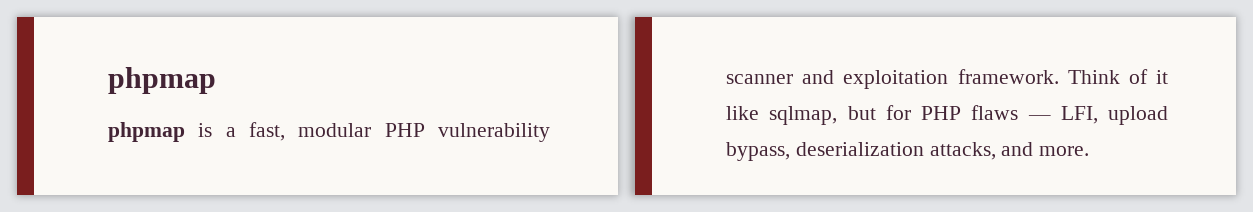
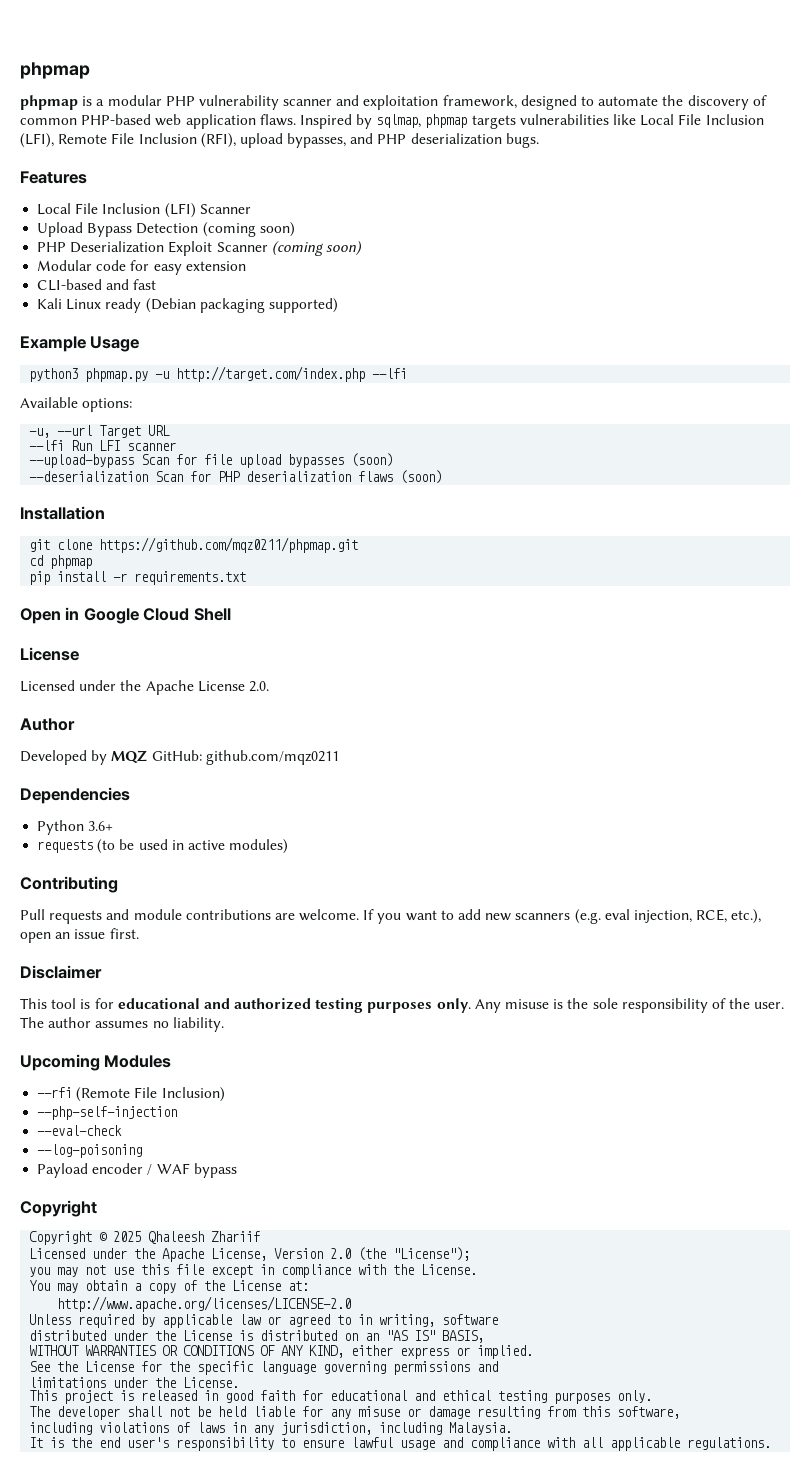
[248,122,285,141] fast, -> (105, 102) none
[957,69,1168,84] [726,105,1168,125] [726,142,1090,161] framework. Think of it like sqlmap, but for PHP flaws — LFI, upload bypass, deserialization attacks, and more. -> [442,95,767,110] [20,114,764,129] [20,133,539,148] [20,171,87,184] [37,203,251,218] [37,222,295,237] [37,241,362,256] [37,260,246,275] [37,279,157,291] [37,298,338,313] [20,336,140,352] [29,366,408,382] [20,397,133,412] [29,425,171,438] [29,440,177,451] [29,453,394,468] [29,470,443,484] [20,506,105,520] [29,537,359,553] [29,555,93,569] [29,571,247,585] [20,607,231,624] [20,647,79,661] [20,680,269,695] [20,718,75,731] [20,750,339,765] [20,787,130,804] [37,820,114,835] [37,839,289,854] [20,876,118,893] [20,909,762,924] [20,928,139,943] [20,965,102,979] [20,998,785,1013] [20,1017,224,1032] [20,1054,172,1071] [37,1087,225,1102] [37,1106,178,1120] [37,1125,123,1136] [37,1144,143,1158] [37,1163,237,1178] [20,1200,97,1217] [29,1231,261,1245] [29,1247,471,1262] [29,1264,478,1278] [29,1280,310,1294] [57,1296,352,1312] [29,1314,499,1328] [29,1330,485,1343] [29,1345,534,1359] [29,1361,499,1375] [29,1377,240,1388] [29,1390,653,1404] [29,1406,681,1420] [29,1422,513,1435] [29,1437,772,1451] framework, designed to automate the discovery of common PHP-based web application flaws. Inspired by sqlmap, phpmap targets vulnerabilities like Local File Inclusion (LFI), Remote File Inclusion (RFI), upload bypasses, and PHP deserialization bugs. // Features // Local File Inclusion (LFI) Scanner // Upload Bypass Detection (coming soon) // PHP Deserialization Exploit Scanner (coming soon) // Modular code for easy extension // CLI-based and fast // Kali Linux ready (Debian packaging supported) // Example Usage // python3 phpmap.py -u http://target.com/index.php --lfi // Available options: // -u, --url Target URL // --lfi Run LFI scanner // --upload-bypass Scan for file upload bypasses (soon) // --deserialization Scan for PHP deserialization flaws (soon) // Installation // git clone https://github.com/mqz0211/phpmap.git // cd phpmap // pip install -r requirements.txt // Open in Google Cloud Shell // License // Licensed under the Apache License 2.0. // Author // Developed by MQZ GitHub: github.com/mqz0211 // Dependencies // Python 3.6+ // requests (to be used in active modules) // Contributing // Pull requests and module contributions are welcome. If you want to add new scanners (e.g. eval injection, RCE, etc.), open an issue first. // Disclaimer // This tool is for educational and authorized testing purposes only. Any misuse is the sole responsibility of the user. The author assumes no liability. // Upcoming Modules // --rfi (Remote File Inclusion) // --php-self-injection // --eval-check // --log-poisoning // Payload encoder / WAF bypass // Copyright // Copyright © 2025 Qhaleesh Zhariif // Licensed under the Apache License, Version 2.0 (the "License"); // you may not use this file except in compliance with the License. // You may obtain a copy of the License at: // http://www.apache.org/licenses/LICENSE-2.0 // Unless required by applicable law or agreed to in writing, software // distributed under the License is distributed on an "AS IS" BASIS, // WITHOUT WARRANTIES OR CONDITIONS OF ANY KIND, either express or implied. // See the License for the specific language governing permissions and // limitations under the License. // This project is released in good faith for educational and ethical testing purposes only. // The developer shall not be held liable for any misuse or damage resulting from this software, // including violations of laws in any jurisdiction, including Malaysia. // It is the end user's responsibility to ensure lawful usage and compliance with all applicable regulations.

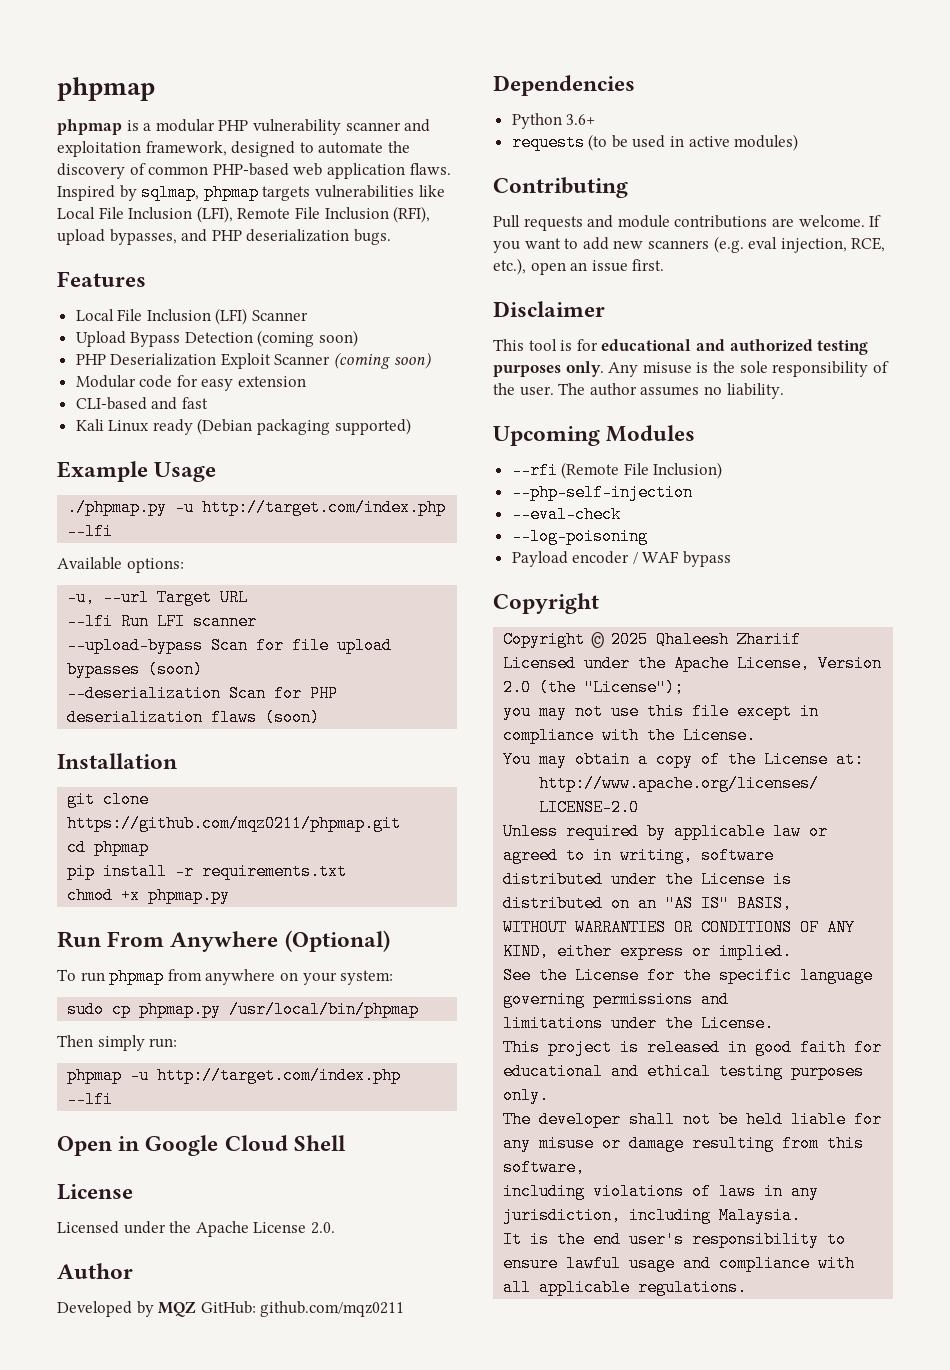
[29,368,149,382] python3 phpmap.py -> [67,499,168,516] ./phpmap.py
(247, 578) none -> [67,887,231,904] [57,930,390,952] [57,968,394,985] [67,1001,420,1018] [57,1035,178,1051] [67,1067,402,1084] [67,1091,114,1108] // chmod +x phpmap.py // Run From Anywhere (Optional) // To run phpmap from anywhere on your system: // sudo cp phpmap.py /usr/local/bin/phpmap // Then simply run: // phpmap -u http://target.com/index.php --lfi

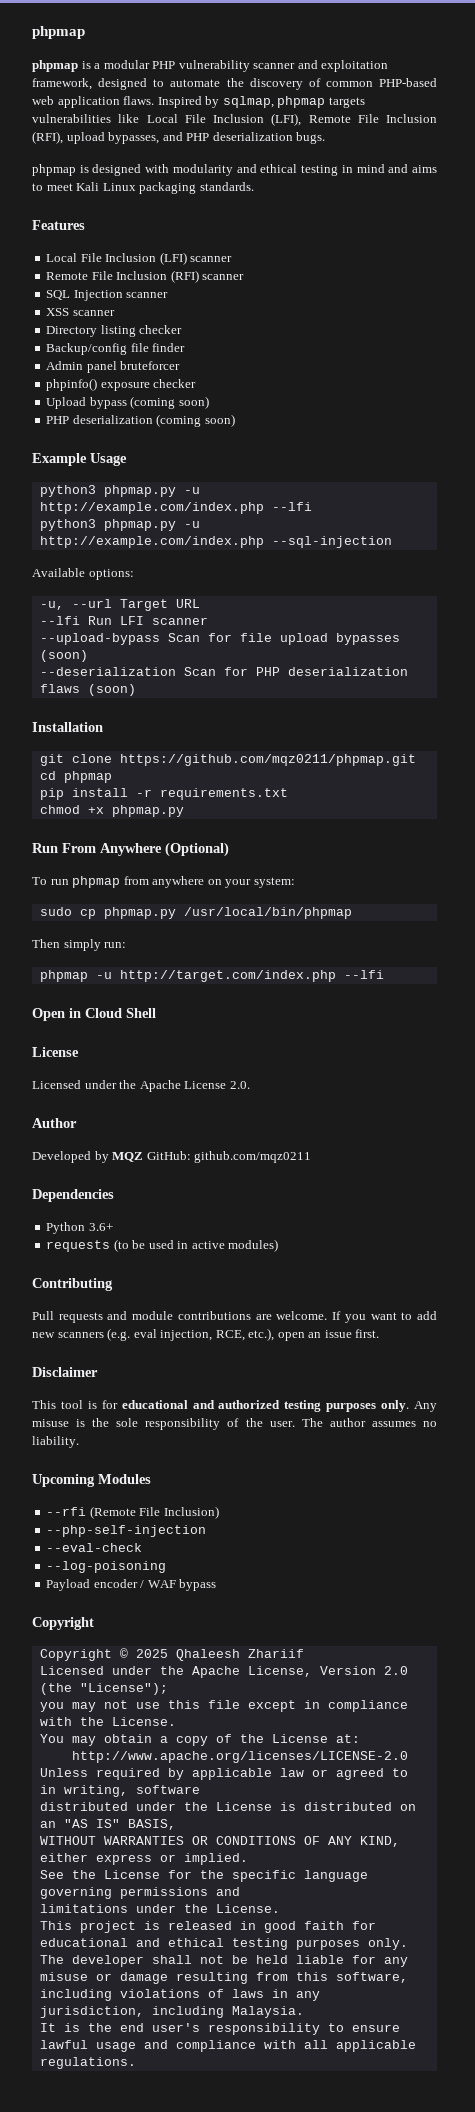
(391, 237) none -> [32,164,438,176] [32,182,254,194] // phpmap is designed with modularity and ethical testing in mind and aims to meet Kali Linux packaging standards.
[252,310,309,321] Scanner -> [190,256,233,262] [46,270,245,283] [46,290,169,301] [46,308,115,316] [46,325,183,337] [46,343,186,355] [46,361,181,373] [46,378,197,391] scanner // Remote File Inclusion (RFI) scanner // SQL Injection scanner // XSS scanner // Directory listing checker // Backup/config file finder // Admin panel bruteforcer // phpinfo() exposure checker
[130,332,253,347] Bypass Detection -> [89,397,127,409] bypass
[110,352,431,369] [75,375,307,391] [75,397,208,410] [75,418,411,435] [57,461,217,482] [67,499,447,516] [67,523,114,540] Deserialization Exploit Scanner (coming soon) // Modular code for easy extension // CLI-based and fast // Kali Linux ready (Debian packaging supported) // Example Usage // ./phpmap.py -u http://target.com/index.php --lfi -> [72,414,235,427] [32,453,127,466] [39,485,200,497] [39,502,312,514] [39,519,200,531] [39,536,392,548] deserialization (coming soon) // Example Usage // python3 phpmap.py -u http://example.com/index.php --lfi // python3 phpmap.py -u http://example.com/index.php --sql-injection
[145,1135,219,1156] Google -> (81, 1013) none

